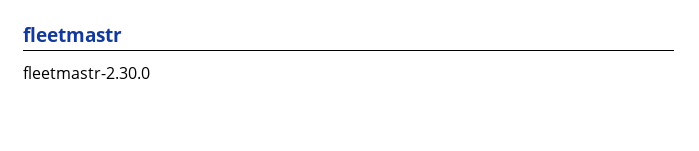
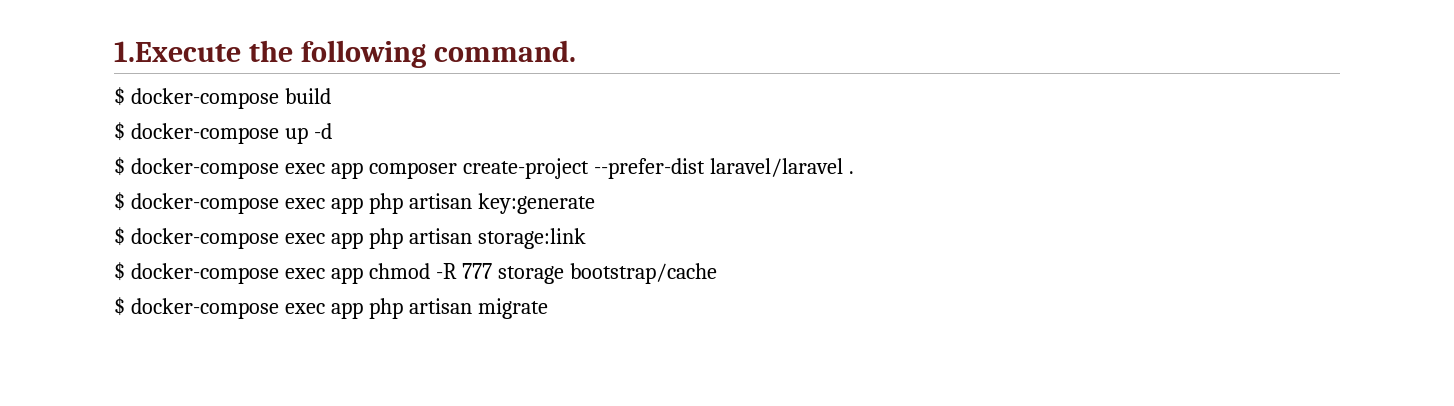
[23,27,122,42] [23,66,150,79] fleetmastr // fleetmastr-2.30.0 -> [114,40,576,68] [114,87,331,109] [114,122,332,144] [114,157,854,179] [114,192,595,214] [114,227,586,249] [114,262,717,284] [114,297,548,319] 1.Execute the following command. // $ docker-compose build // $ docker-compose up -d // $ docker-compose exec app composer create-project --prefer-dist laravel/laravel . // $ docker-compose exec app php artisan key:generate // $ docker-compose exec app php artisan storage:link // $ docker-compose exec app chmod -R 777 storage bootstrap/cache // $ docker-compose exec app php artisan migrate

